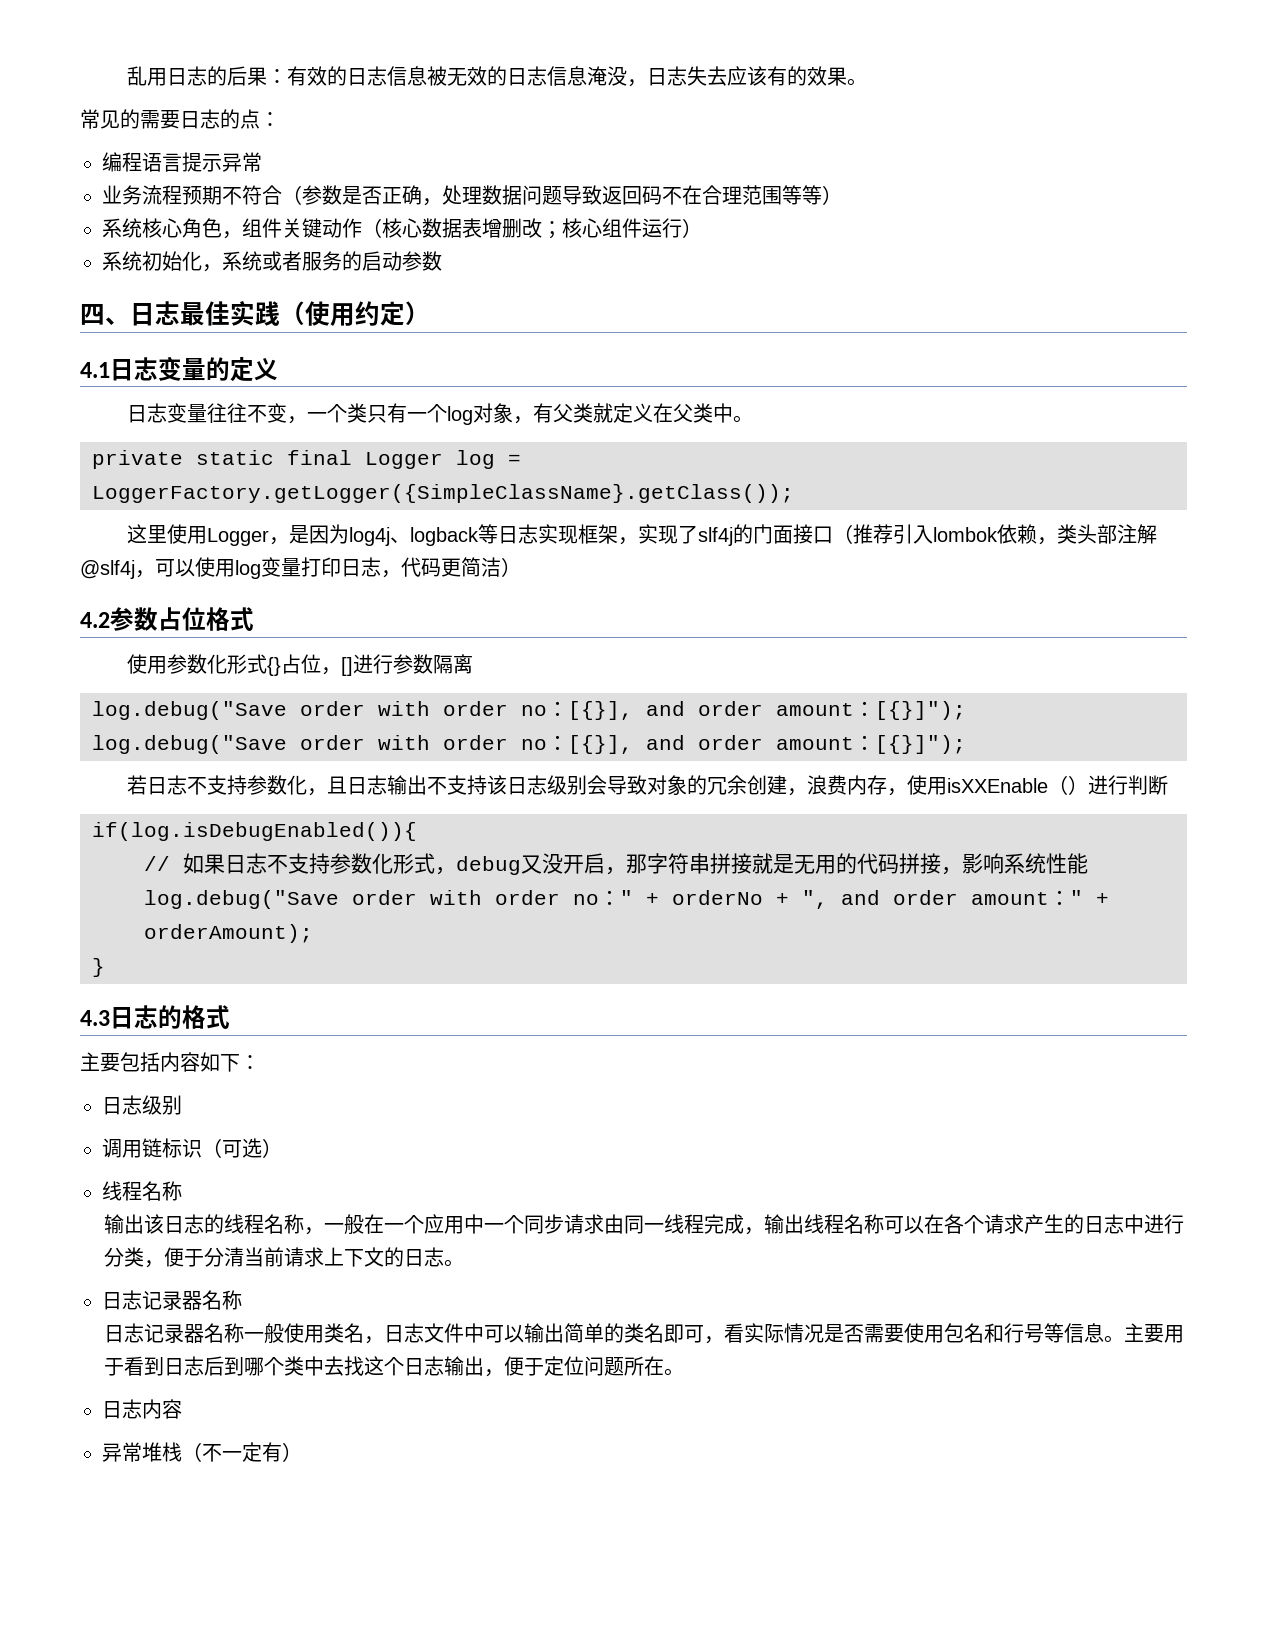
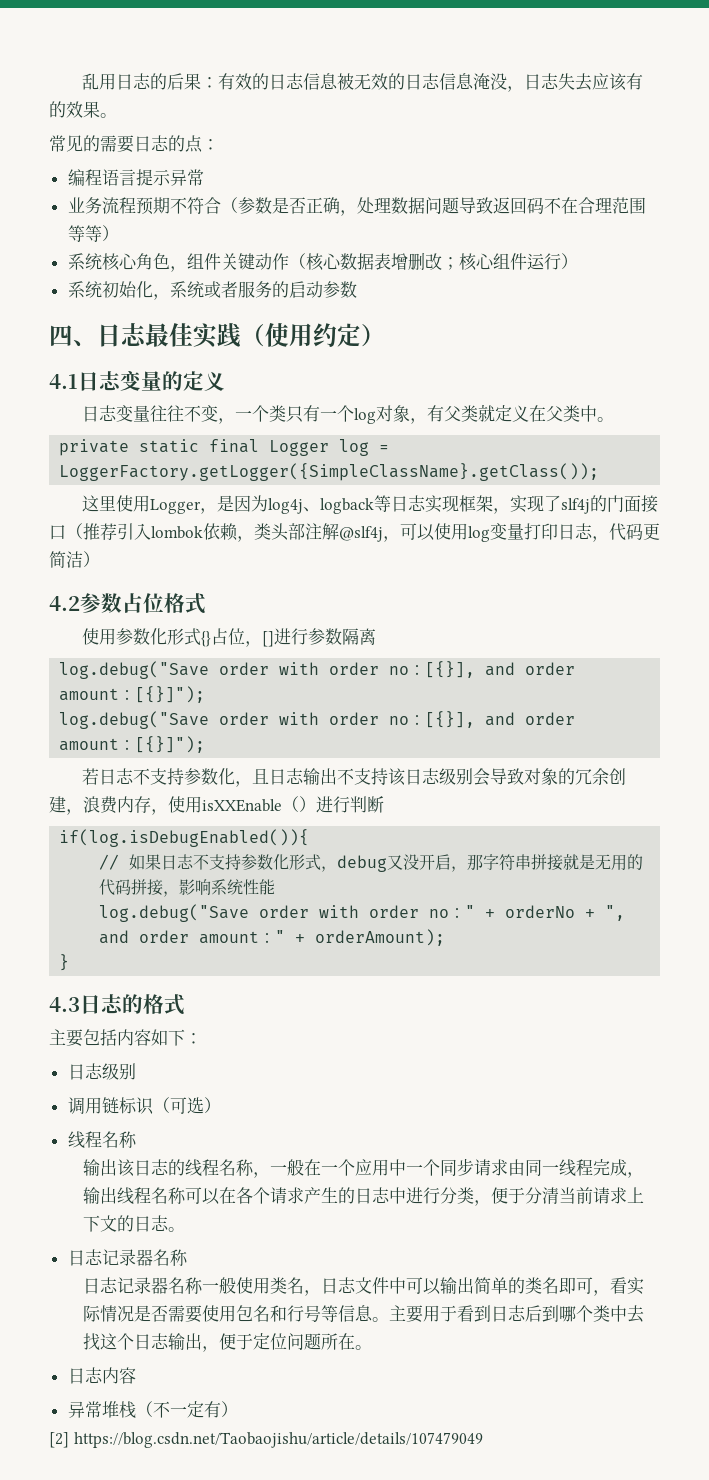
(302, 1452) none -> [49,1432,483,1448] // [2] https://blog.csdn.net/Taobaojishu/article/details/107479049

